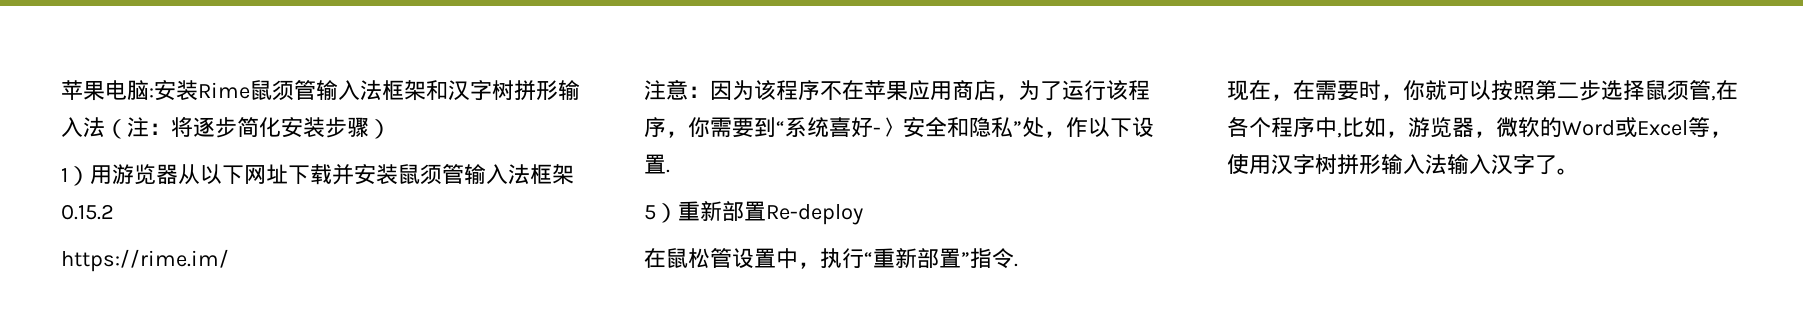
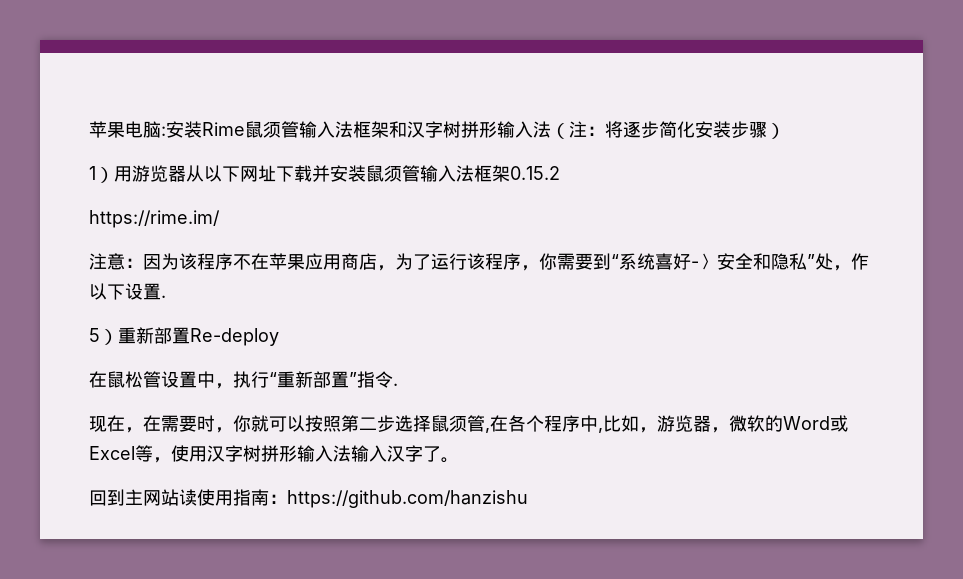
(1579, 171) none -> [89,489,528,508] // 回到主网站读使用指南：https://github.com/hanzishu

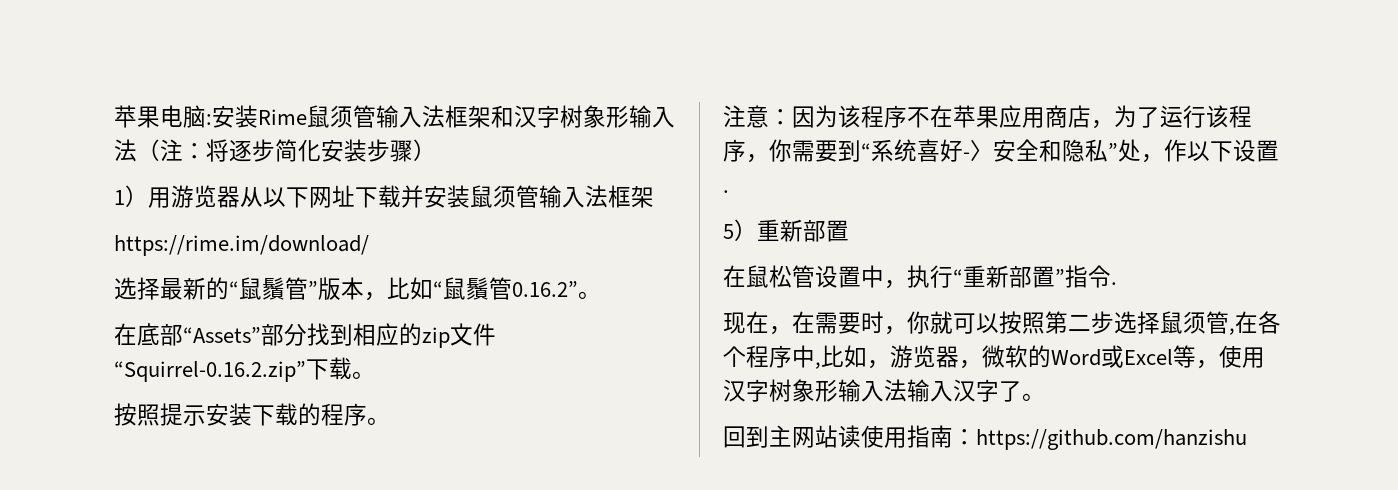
[461,121,479,138] 拼 -> [583,105,606,128] 象
[510,166,560,180] [89,210,220,228] 0.15.2 // https://rime.im/ -> [114,235,369,256] [114,277,601,301] [114,323,496,348] [114,357,375,382] [114,403,390,426] // https://rime.im/download/ // 选择最新的“鼠鬚管”版本，比如“鼠鬚管0.16.2”。 // 在底部“Assets”部分找到相应的zip文件“Squirrel-0.16.2.zip”下载。 // 按照提示安装下载的程序。
[190,328,279,346] Re-deploy -> (849, 231) none
[261,445,279,462] 拼 -> [792,379,815,402] 象

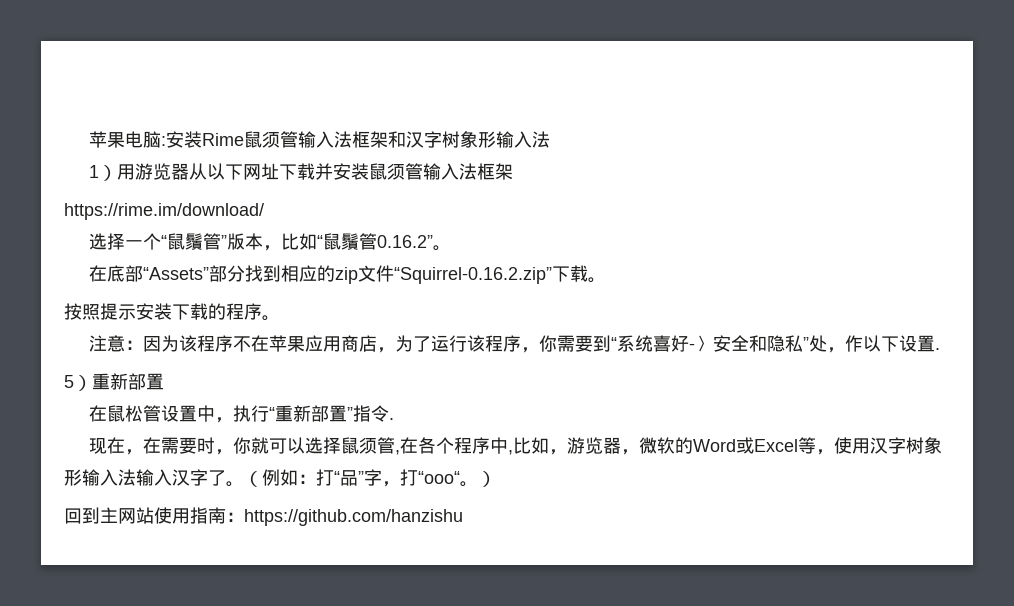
[137,139,436,162] （注：将逐步简化安装步骤） -> (551, 139) none
[160,277,229,300] 最新的 -> [125,233,162,250] 一个
[999,311,1114,334] 按照第二步 -> (306, 445) none
(1045, 397) none -> [244,469,496,487] （例如：打“品”字，打“ooo“。）
[838,425,861,448] 读 -> (154, 515) none

